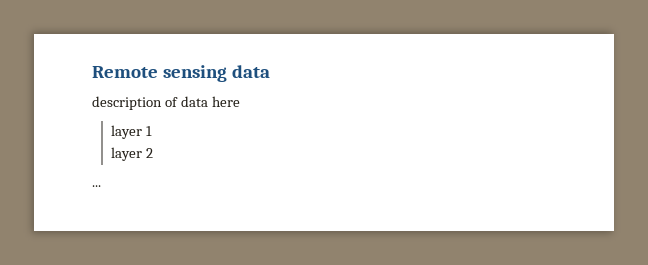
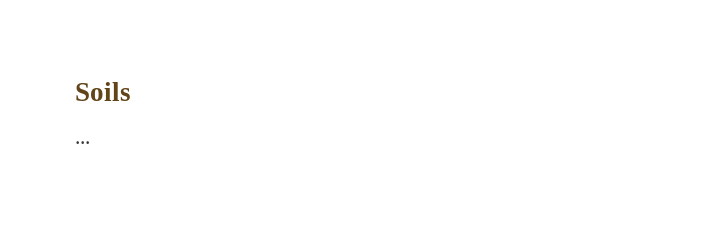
[92,65,270,82] [92,96,240,110] [111,125,153,139] [111,147,154,161] Remote sensing data // description of data here // layer 1 // layer 2 -> [75,82,131,101] Soils

